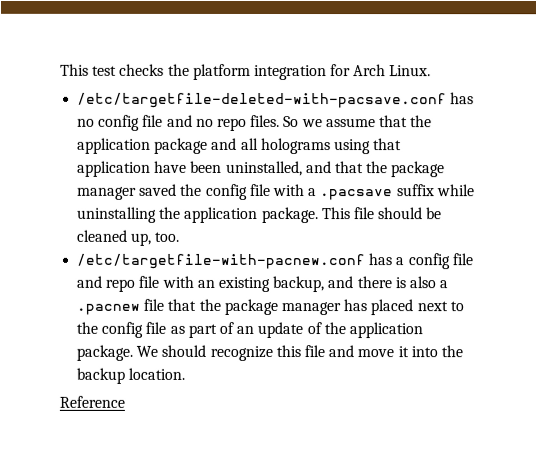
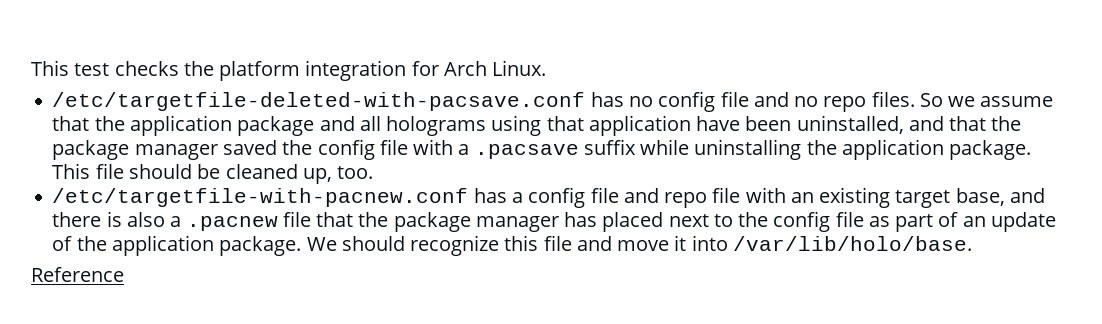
[272,276,325,293] backup, -> [895,188,1005,208] target base,
[440,345,463,358] [76,367,186,384] the backup location. -> [732,236,972,251] /var/lib/holo/base.

